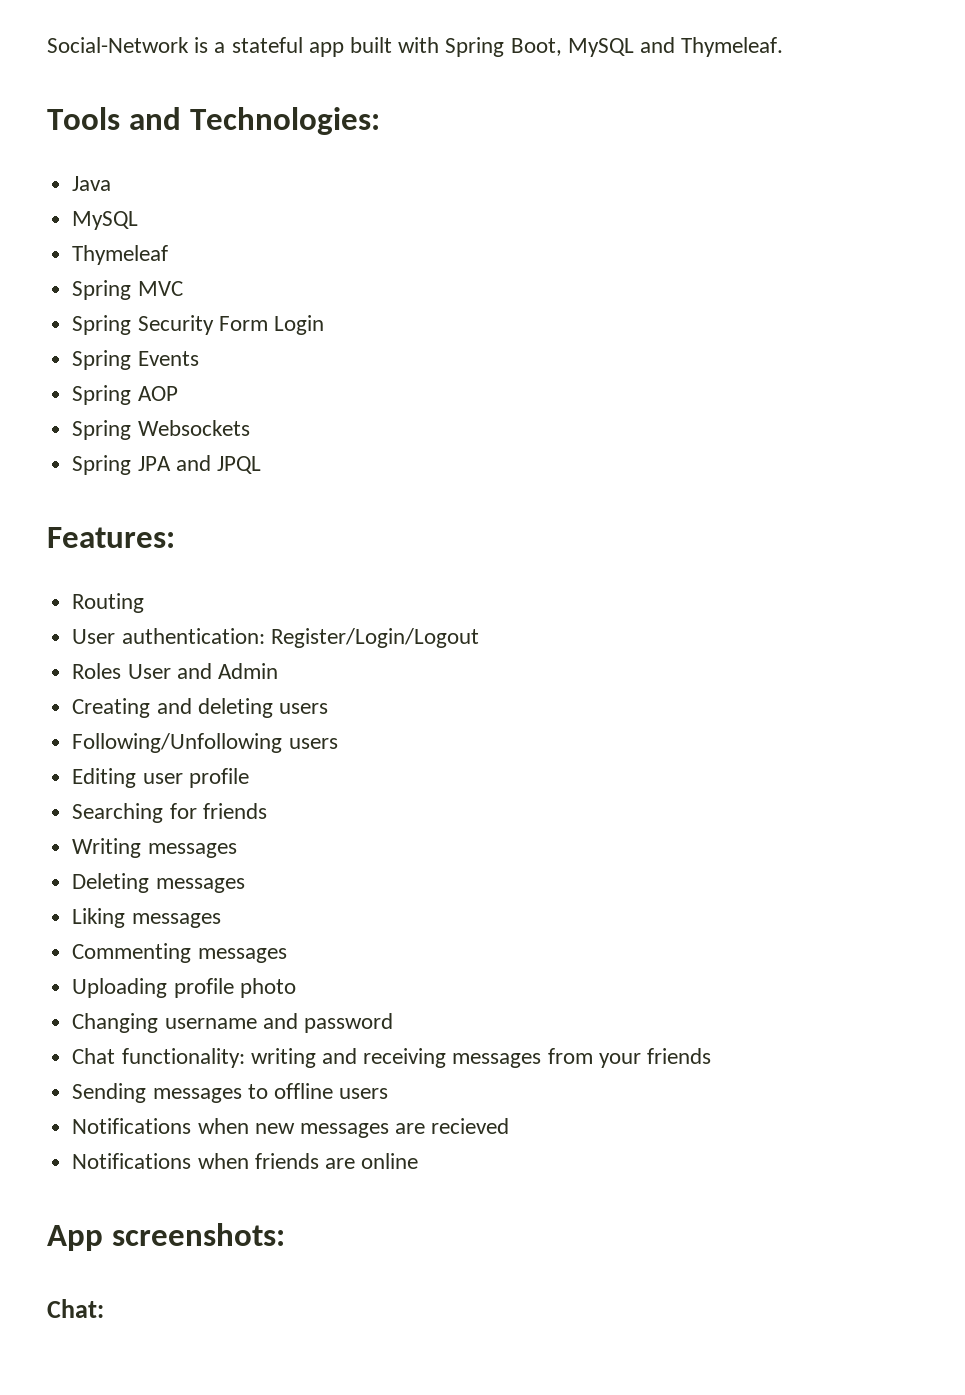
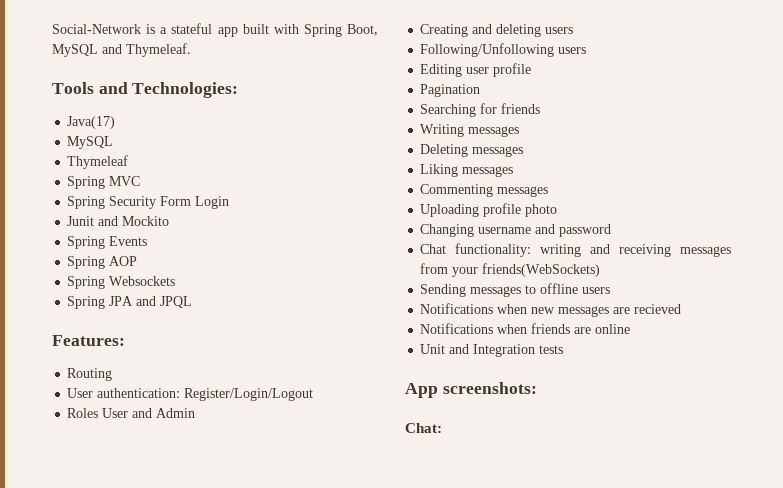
[72,176,112,191] Java -> [67,116,116,129] Java(17)
(324, 325) none -> [67,216,170,226] // Junit and Mockito
(249, 778) none -> [420,84,481,97] // Pagination
[646,1048,711,1064] friends -> [482,263,601,277] friends(WebSockets)
(419, 1161) none -> [420,344,564,357] // Unit and Integration tests

